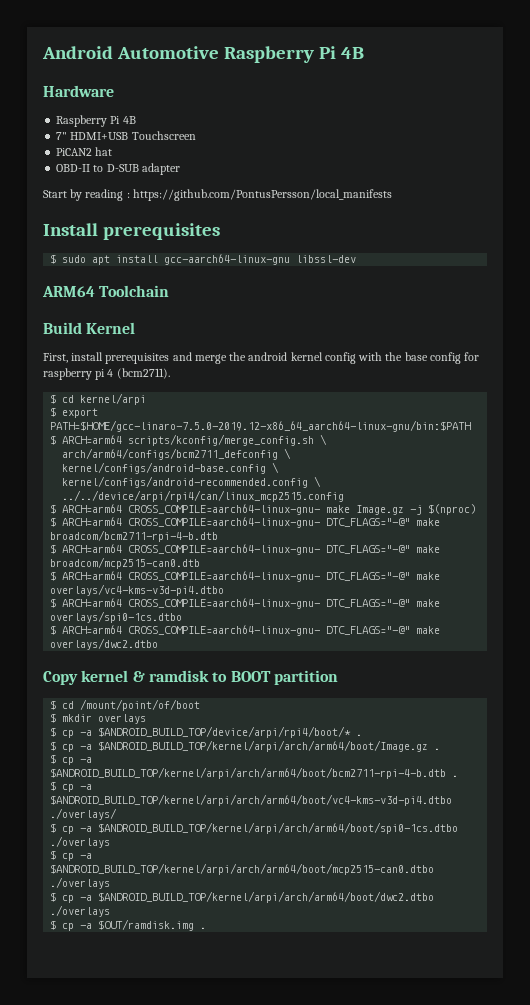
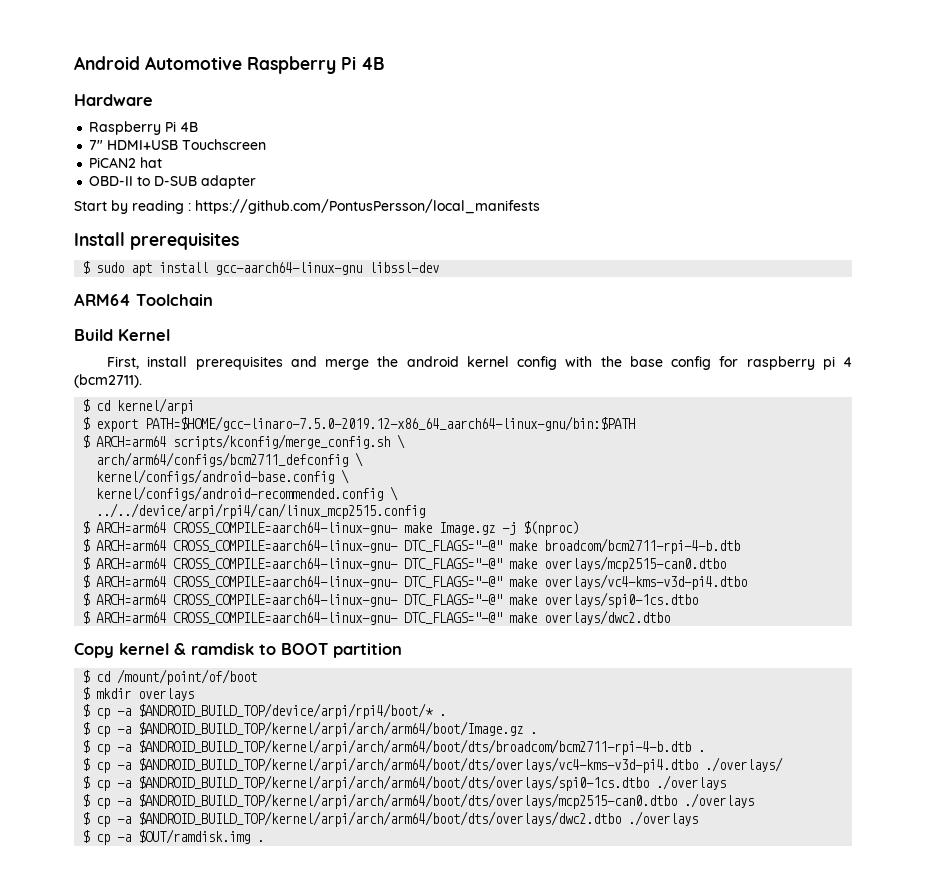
[50,557,201,569] broadcom/mcp2515-can0.dtb -> [544,556,727,572] overlays/mcp2515-can0.dtbo
[50,767,459,779] [50,781,93,792] [50,794,453,806] $ANDROID_BUILD_TOP/kernel/arpi/arch/arm64/boot/bcm2711-rpi-4-b.dtb . // $ cp -a $ANDROID_BUILD_TOP/kernel/arpi/arch/arm64/boot/vc4-kms-v3d-pi4.dtbo -> [138,739,706,755] [82,757,699,773] $ANDROID_BUILD_TOP/kernel/arpi/arch/arm64/boot/dts/broadcom/bcm2711-rpi-4-b.dtb . // $ cp -a $ANDROID_BUILD_TOP/kernel/arpi/arch/arm64/boot/dts/overlays/vc4-kms-v3d-pi4.dtbo
[98,822,459,834] [50,836,111,848] [50,850,93,861] [50,863,435,875] [50,877,111,889] [50,891,435,903] $ANDROID_BUILD_TOP/kernel/arpi/arch/arm64/boot/spi0-1cs.dtbo ./overlays // $ cp -a $ANDROID_BUILD_TOP/kernel/arpi/arch/arm64/boot/mcp2515-can0.dtbo ./overlays // $ cp -a $ANDROID_BUILD_TOP/kernel/arpi/arch/arm64/boot/dwc2.dtbo -> [138,775,727,791] [82,793,755,809] [82,811,622,827] $ANDROID_BUILD_TOP/kernel/arpi/arch/arm64/boot/dts/overlays/spi0-1cs.dtbo ./overlays // $ cp -a $ANDROID_BUILD_TOP/kernel/arpi/arch/arm64/boot/dts/overlays/mcp2515-can0.dtbo ./overlays // $ cp -a $ANDROID_BUILD_TOP/kernel/arpi/arch/arm64/boot/dts/overlays/dwc2.dtbo

